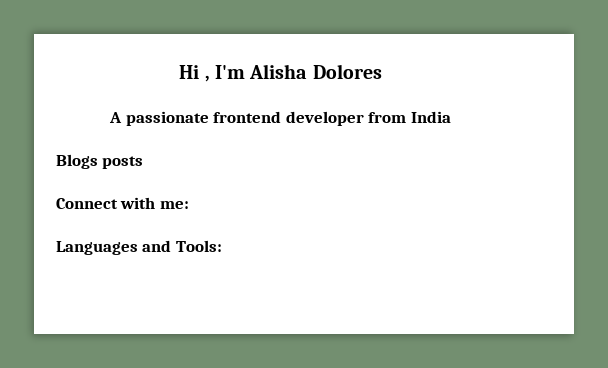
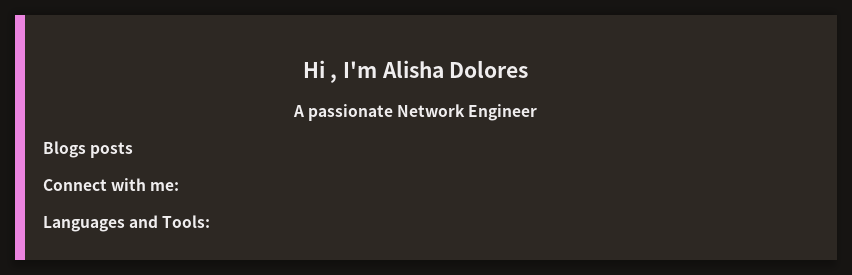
[213,111,451,126] frontend developer from India -> [397,104,538,121] Network Engineer

